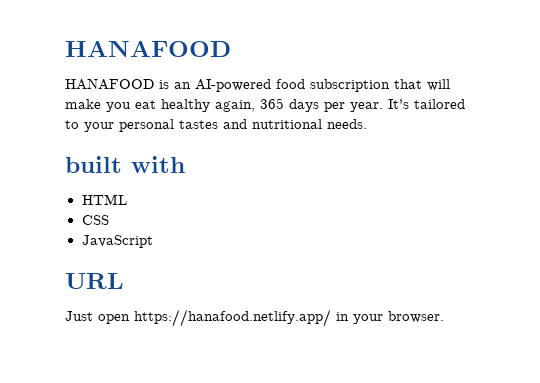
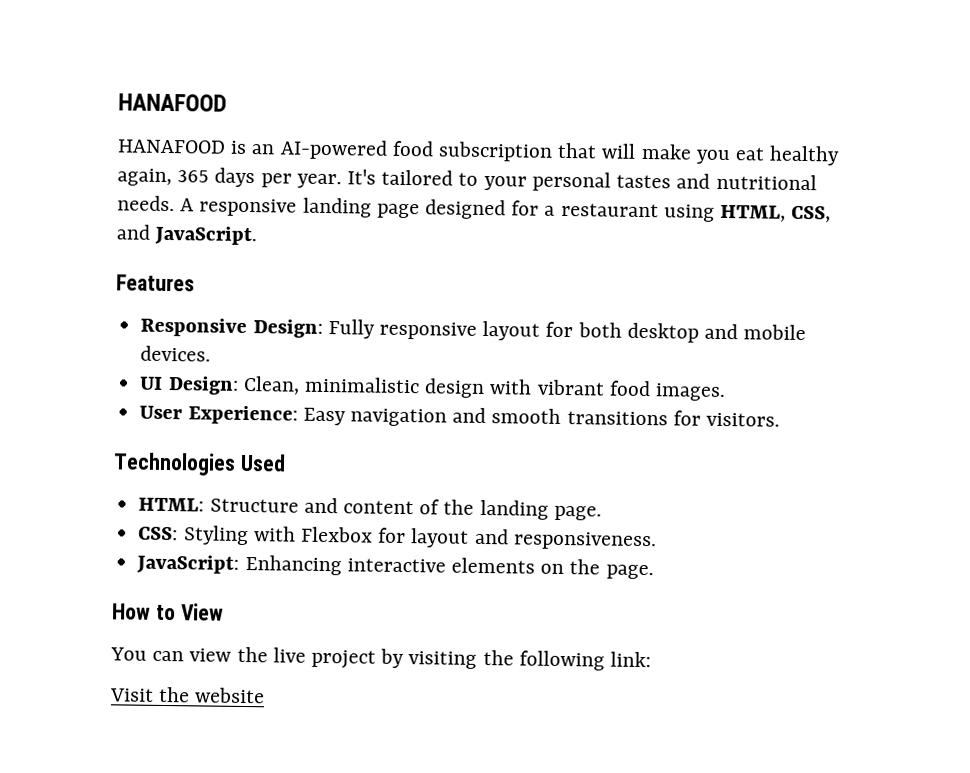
[65,156,185,173] [81,194,127,205] [81,215,109,225] [81,235,153,248] [65,273,124,289] [65,309,444,327] // built with // HTML // CSS // JavaScript // URL // Just open https://hanafood.netlify.app/ in your browser. -> [180,197,832,223] [116,224,258,246] [116,274,195,292] [140,317,807,343] [140,345,212,362] [139,375,726,402] [139,405,780,427] [113,452,286,476] [138,497,602,521] [138,525,657,551] [136,554,654,580] [112,603,224,621] [110,646,652,671] [110,686,266,704] A responsive landing page designed for a restaurant using HTML, CSS, and JavaScript. // Features // Responsive Design: Fully responsive layout for both desktop and mobile devices. // UI Design: Clean, minimalistic design with vibrant food images. // User Experience: Easy navigation and smooth transitions for visitors. // Technologies Used // HTML: Structure and content of the landing page. // CSS: Styling with Flexbox for layout and responsiveness. // JavaScript: Enhancing interactive elements on the page. // How to View // You can view the live project by visiting the following link: // Visit the website

